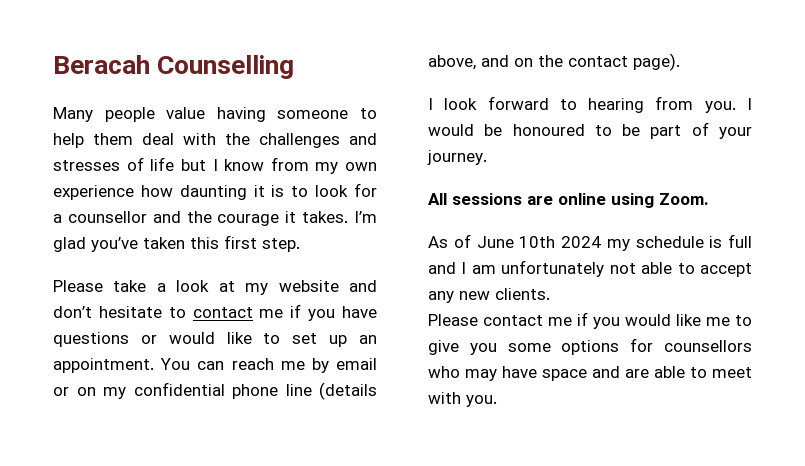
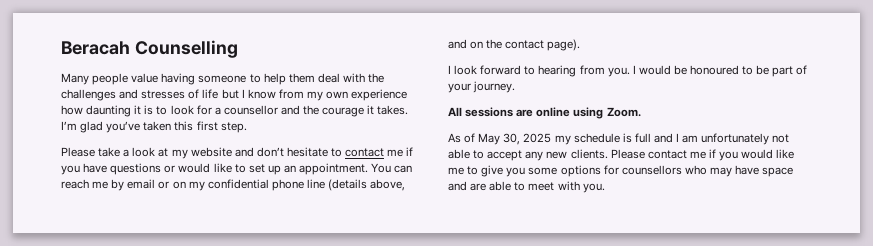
[476,236,601,248] June 10th 2024 -> [478,133,552,145] May 30, 2025
(550, 294) // -> (608, 154) none

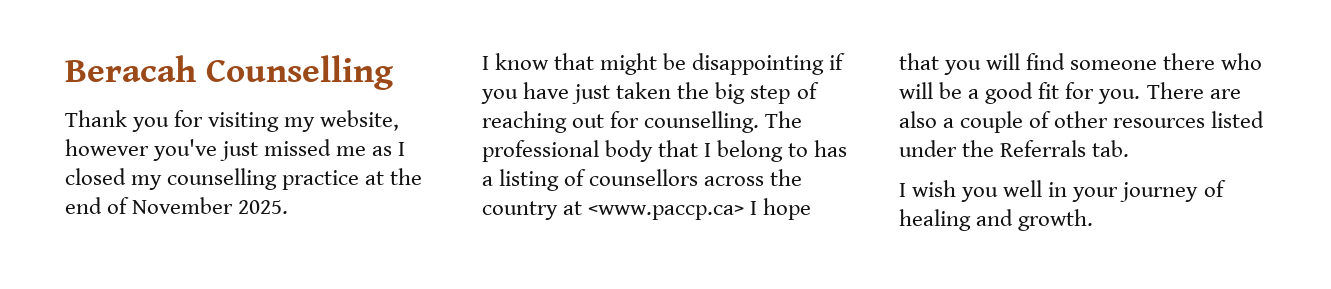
[61,73,385,85] [61,89,408,101] [61,105,409,117] [61,121,247,133] [61,147,414,159] [61,163,413,175] [61,179,406,191] [448,39,581,51] [448,65,808,77] [448,81,516,93] [448,107,641,119] [448,133,790,145] [448,149,795,161] [448,165,794,177] [448,181,605,193] Many people value having someone to help them deal with the challenges and stresses of life but I know from my own experience how daunting it is to look for a counsellor and the courage it takes. I’m glad you’ve taken this first step. // Please take a look at my website and don’t hesitate to contact me if you have questions or would like to set up an appointment. You can reach me by email or on my confidential phone line (details above, and on the contact page). // I look forward to hearing from you. I would be honoured to be part of your journey. // All sessions are online using Zoom. // As of May 30, 2025 my schedule is full and I am unfortunately not able to accept any new clients. Please contact me if you would like me to give you some options for counsellors who may have space and are able to meet with you. -> [65,110,400,132] [65,139,406,161] [65,168,423,190] [65,197,289,214] [482,53,846,75] [481,82,819,104] [482,111,803,133] [482,140,848,162] [482,169,803,191] [482,198,812,220] [899,53,1263,75] [899,82,1241,104] [899,111,1265,133] [899,140,1130,157] [899,180,1226,202] [899,209,1094,231] Thank you for visiting my website, however you've just missed me as I closed my counselling practice at the end of November 2025. // I know that might be disappointing if you have just taken the big step of reaching out for counselling. The professional body that I belong to has a listing of counsellors across the country at <www.paccp.ca> I hope that you will find someone there who will be a good fit for you. There are also a couple of other resources listed under the Referrals tab. // I wish you well in your journey of healing and growth.

